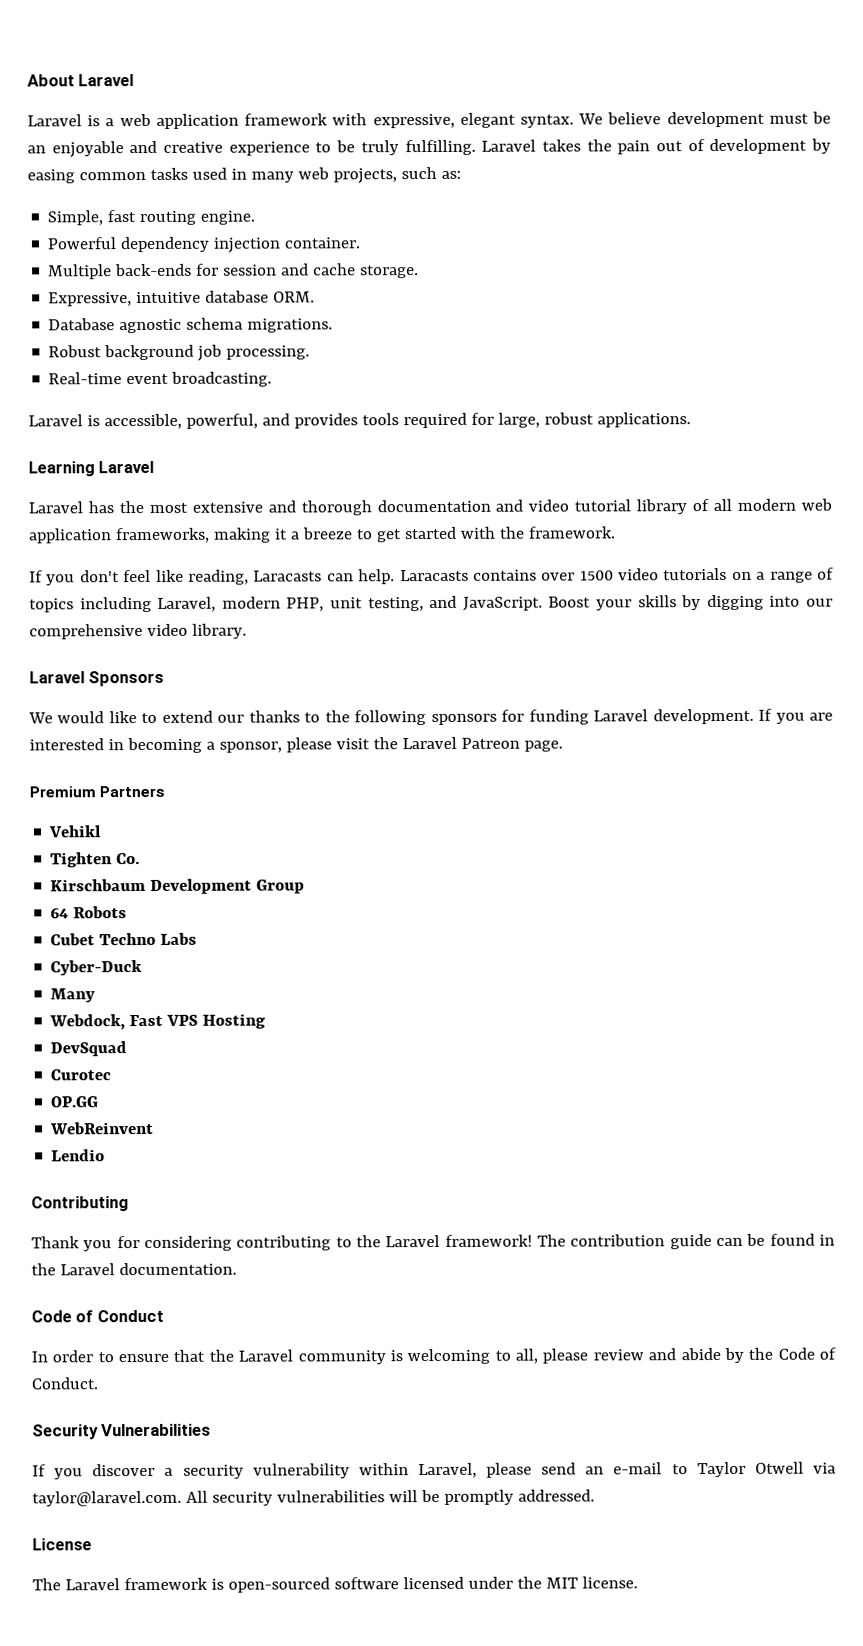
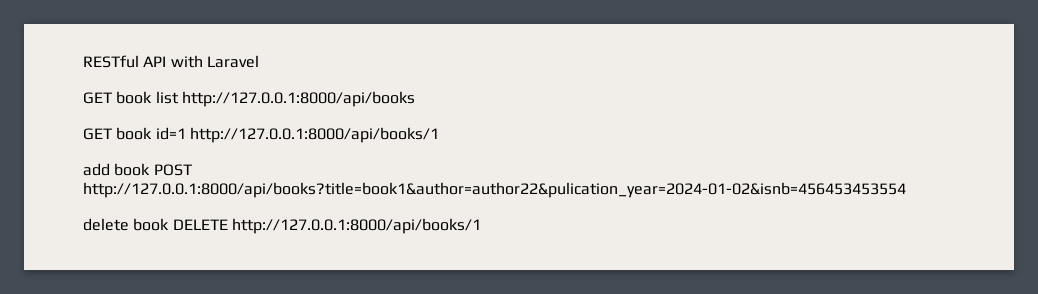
[27,74,135,87] [27,111,831,129] [27,138,831,158] [27,166,461,184] [47,210,256,226] [47,236,361,253] [48,263,420,280] [48,290,316,307] [48,317,334,334] [48,344,311,361] [48,371,273,387] [28,412,691,430] [28,460,155,477] [28,498,832,516] [28,526,616,544] [29,567,835,586] [29,594,834,613] [29,623,247,640] [29,670,165,687] [28,708,834,726] [29,736,563,754] [29,785,166,798] [49,825,103,838] [50,852,141,868] [50,878,306,894] [50,906,128,919] [50,932,198,946] [50,960,143,976] [50,988,96,1003] [49,1013,267,1031] [50,1041,128,1057] [50,1069,112,1081] [50,1096,99,1108] [50,1121,155,1135] [51,1149,106,1162] [31,1196,129,1212] [31,1233,836,1252] [31,1262,237,1276] [31,1309,164,1323] [31,1347,836,1365] [31,1377,98,1390] [32,1423,212,1440] [32,1461,836,1480] [32,1489,595,1507] [32,1538,92,1551] [32,1576,638,1593] About Laravel // Laravel is a web application framework with expressive, elegant syntax. We believe development must be an enjoyable and creative experience to be truly fulfilling. Laravel takes the pain out of development by easing common tasks used in many web projects, such as: // Simple, fast routing engine. // Powerful dependency injection container. // Multiple back-ends for session and cache storage. // Expressive, intuitive database ORM. // Database agnostic schema migrations. // Robust background job processing. // Real-time event broadcasting. // Laravel is accessible, powerful, and provides tools required for large, robust applications. // Learning Laravel // Laravel has the most extensive and thorough documentation and video tutorial library of all modern web application frameworks, making it a breeze to get started with the framework. // If you don't feel like reading, Laracasts can help. Laracasts contains over 1500 video tutorials on a range of topics including Laravel, modern PHP, unit testing, and JavaScript. Boost your skills by digging into our comprehensive video library. // Laravel Sponsors // We would like to extend our thanks to the following sponsors for funding Laravel development. If you are interested in becoming a sponsor, please visit the Laravel Patreon page. // Premium Partners // Vehikl // Tighten Co. // Kirschbaum Development Group // 64 Robots // Cubet Techno Labs // Cyber-Duck // Many // Webdock, Fast VPS Hosting // DevSquad // Curotec // OP.GG // WebReinvent // Lendio // Contributing // Thank you for considering contributing to the Laravel framework! The contribution guide can be found in the Laravel documentation. // Code of Conduct // In order to ensure that the Laravel community is welcoming to all, please review and abide by the Code of Conduct. // Security Vulnerabilities // If you discover a security vulnerability within Laravel, please send an e-mail to Taylor Otwell via taylor@laravel.com. All security vulnerabilities will be promptly addressed. // License // The Laravel framework is open-sourced software licensed under the MIT license. -> [83,55,259,68] [83,91,415,107] [83,127,439,143] [83,163,192,176] [83,182,906,198] [83,218,481,234] RESTful API with Laravel // GET book list http://127.0.0.1:8000/api/books // GET book id=1 http://127.0.0.1:8000/api/books/1 // add book POST http://127.0.0.1:8000/api/books?title=book1&author=author22&pulication_year=2024-01-02&isnb=456453453554 // delete book DELETE http://127.0.0.1:8000/api/books/1

